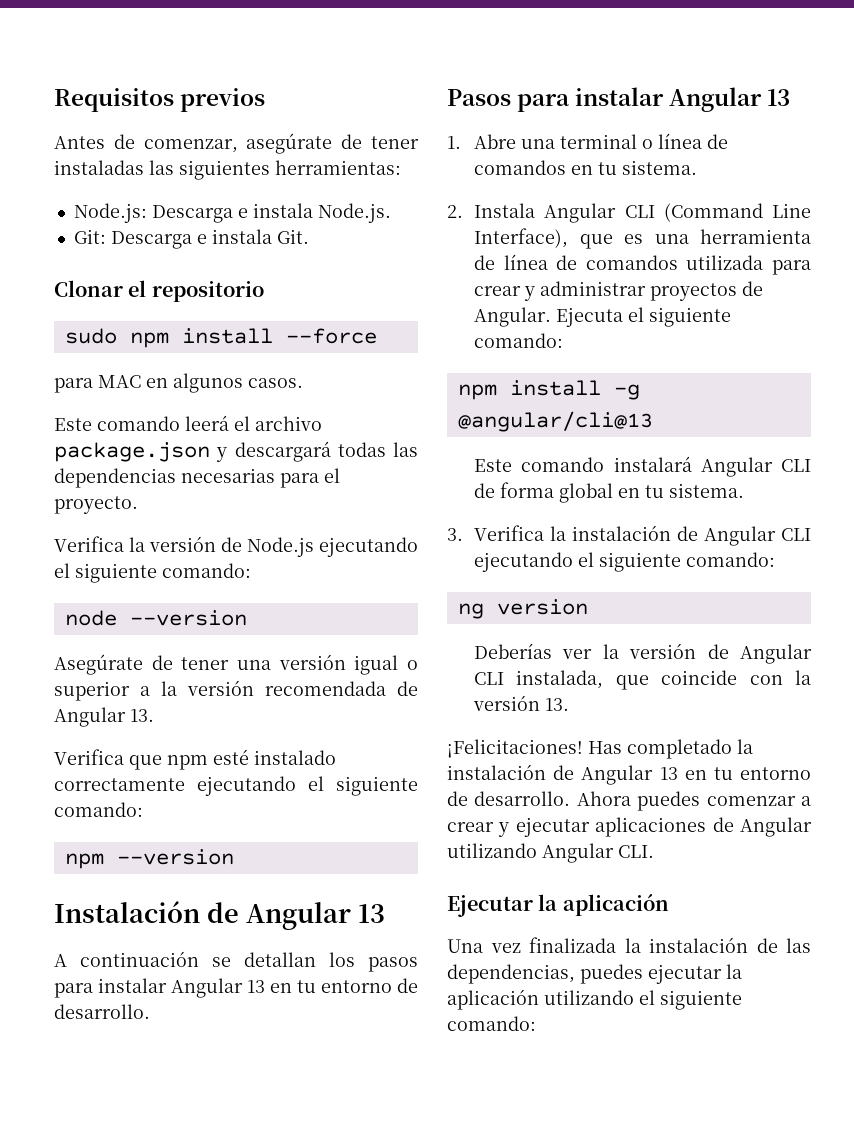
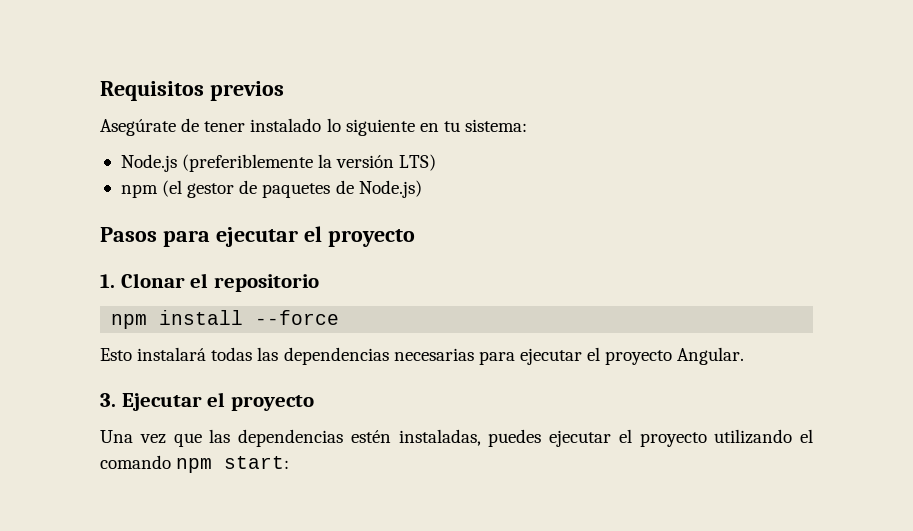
[54,133,419,154] [54,160,401,180] [73,203,391,223] [73,229,309,249] Antes de comenzar, asegúrate de tener instaladas las siguientes herramientas: // Node.js: Descarga e instala Node.js. // Git: Descarga e instala Git. // -> [100,118,528,136] [120,154,437,172] [120,180,422,198] [100,226,415,247] [100,274,115,288] Asegúrate de tener instalado lo siguiente en tu sistema: // Node.js (preferiblemente la versión LTS) // npm (el gestor de paquetes de Node.js) // Pasos para ejecutar el proyecto // 1.
[64,328,117,344] sudo -> (319, 283) none
[54,373,303,393] [54,415,322,431] [54,441,331,462] para MAC en algunos casos. // Este comando leerá el archivo package.json y descargará -> [100,347,207,361] Esto instalará
[324,468,340,483] [54,496,138,514] [54,536,418,557] [54,563,251,583] [64,610,247,626] [54,654,418,675] [54,680,418,701] [54,707,154,727] [54,749,336,770] [54,776,418,796] [54,802,143,817] [64,849,234,869] [54,901,385,930] [54,951,418,972] [54,978,418,998] [54,1004,150,1019] [447,87,791,112] [447,133,729,149] [474,160,698,175] [447,203,811,223] [474,228,811,249] [474,254,811,275] [474,281,764,301] [474,307,732,327] [474,333,564,348] [457,380,640,400] [457,411,653,432] [474,456,811,477] [474,482,745,503] [447,525,811,546] [474,552,776,572] [457,599,588,619] [474,643,812,664] [474,670,811,690] [473,695,570,711] [447,739,753,759] [447,764,811,785] [447,791,811,811] [447,817,812,837] [447,843,654,863] [447,893,669,917] [447,937,811,953] [447,964,742,984] [447,989,742,1010] [447,1016,536,1031] el proyecto. // Verifica la versión de Node.js ejecutando el siguiente comando: // node --version // Asegúrate de tener una versión igual o superior a la versión recomendada de Angular 13. // Verifica que npm esté instalado correctamente ejecutando el siguiente comando: // npm --version // Instalación de Angular 13 // A continuación se detallan los pasos para instalar Angular 13 en tu entorno de desarrollo. // Pasos para instalar Angular 13 // 1. Abre una terminal o línea de comandos en tu sistema. // 2. Instala Angular CLI (Command Line Interface), que es una herramienta de línea de comandos utilizada para crear y administrar proyectos de Angular. Ejecuta el siguiente comando: // npm install -g @angular/cli@13 // Este comando instalará Angular CLI de forma global en tu sistema. // 3. Verifica la instalación de Angular CLI ejecutando el siguiente comando: // ng version // Deberías ver la versión de Angular CLI instalada, que coincide con la versión 13. // ¡Felicitaciones! Has completado la instalación de Angular 13 en tu entorno de desarrollo. Ahora puedes comenzar a crear y ejecutar aplicaciones de Angular utilizando Angular CLI. // Ejecutar la aplicación // Una vez finalizada la instalación de las dependencias, puedes ejecutar la aplicación utilizando el siguiente comando: -> [519,347,745,365] [100,392,314,411] [100,429,813,447] [100,455,290,473] ejecutar el proyecto Angular. // 3. Ejecutar el proyecto // Una vez que las dependencias estén instaladas, puedes ejecutar el proyecto utilizando el comando npm start:

